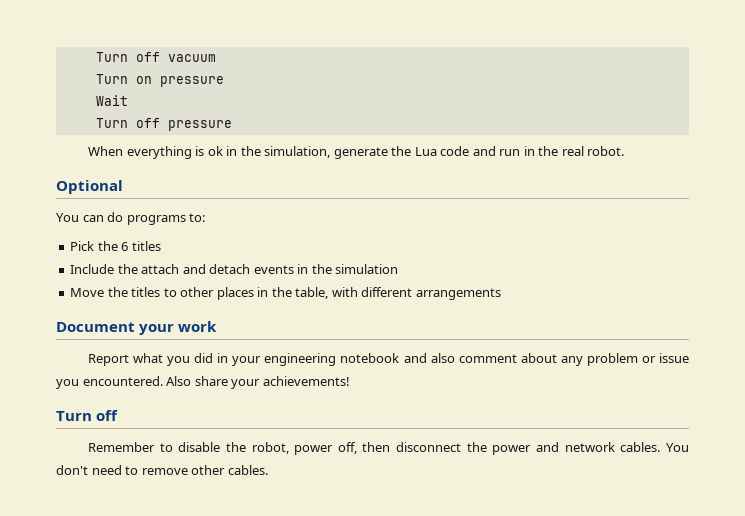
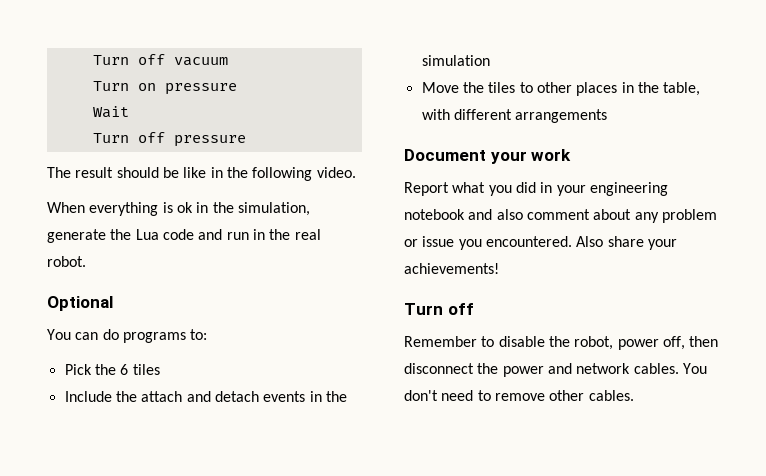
(232, 125) none -> [47,167,356,181] // The result should be like in the following video.
[131,241,161,251] titles -> [132,364,160,375] tiles
[131,287,161,297] titles -> [488,82,516,93] tiles

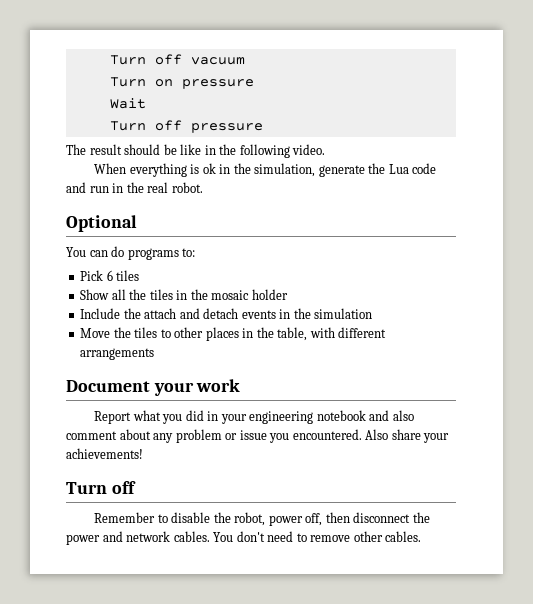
[94,364,116,375] the -> (104, 275) none
(160, 369) none -> [80,289,288,300] // Show all the tiles in the mosaic holder

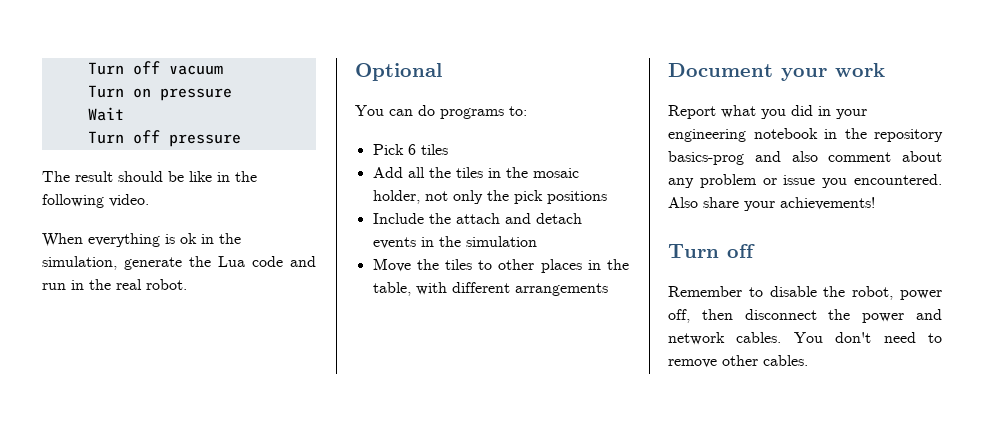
[80,289,110,300] Show -> [372,167,403,178] Add
[251,289,288,300] holder -> [372,190,607,204] holder, not only the pick positions
(366, 415) none -> [824,128,943,142] [668,151,744,165] in the repository basics-prog

